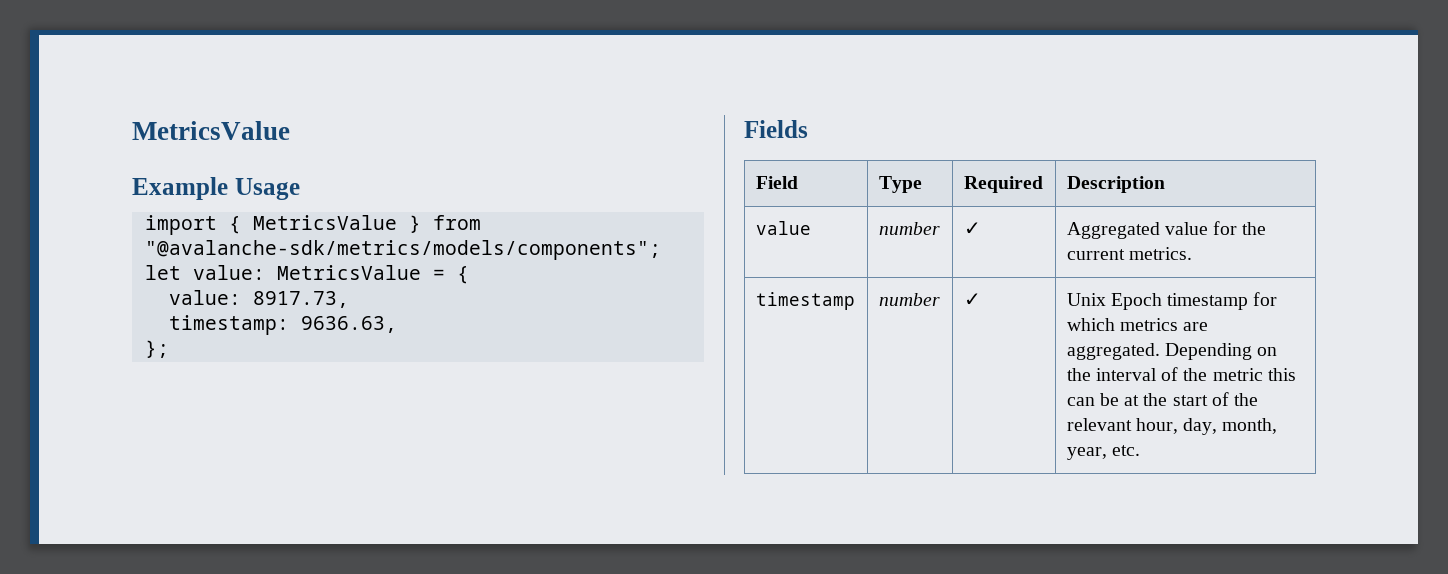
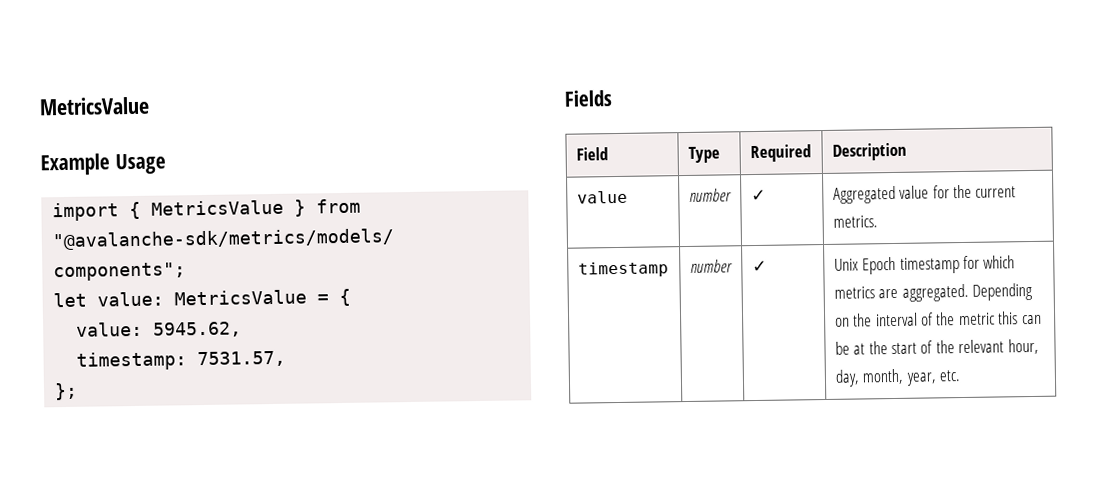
[252,291,349,308] 8917.73, -> [153,321,243,338] 5945.62,
[300,316,397,333] 9636.63, -> [197,350,287,368] 7531.57,

